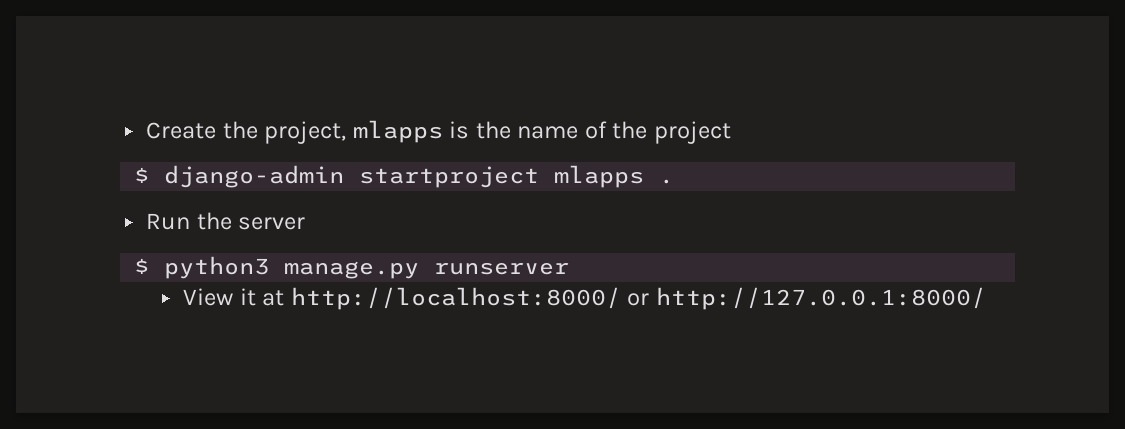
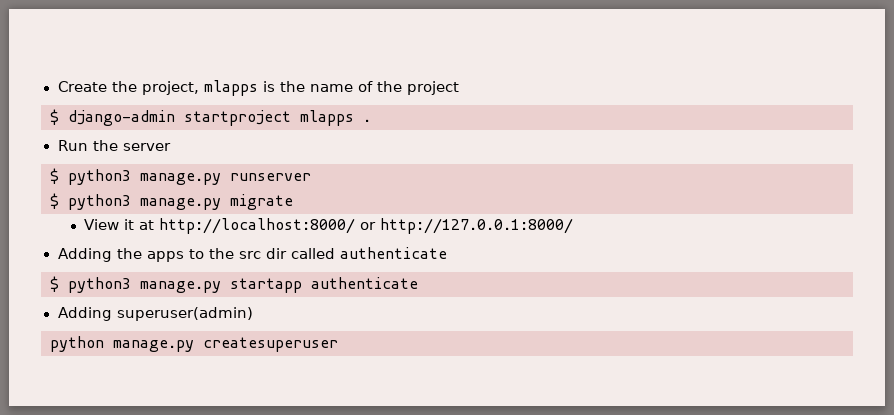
(570, 268) none -> [50,193,293,210] // $ python3 manage.py migrate
(986, 298) none -> [57,247,447,262] [50,276,418,293] [57,307,253,321] [50,336,338,352] // Adding the apps to the src dir called authenticate // $ python3 manage.py startapp authenticate // Adding superuser(admin) // python manage.py createsuperuser

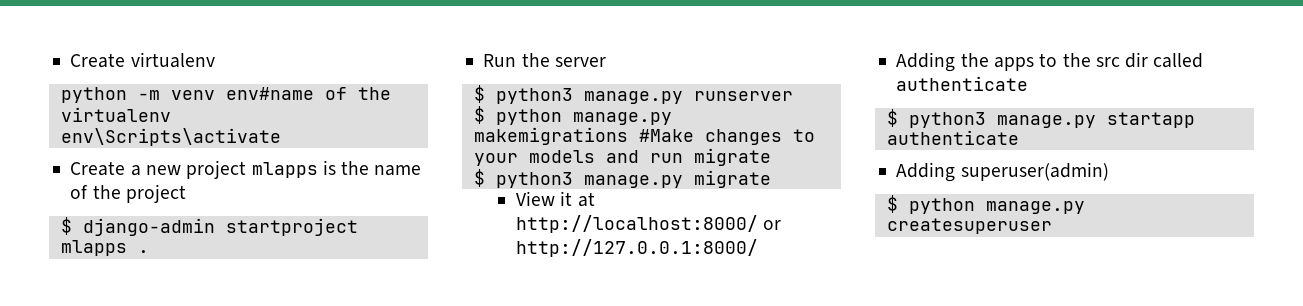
[57,81,199,95] Create the project, -> [70,52,215,68] [60,87,391,103] [60,107,171,122] [60,128,281,146] [70,160,247,179] Create virtualenv // python -m venv env#name of the virtualenv // env\Scripts\activate // Create a new project
(311, 177) none -> [473,106,672,125] [473,127,815,145] [473,148,771,166] // $ python manage.py makemigrations #Make changes to your models and run migrate
(253, 314) none -> [886,195,898,213] $

